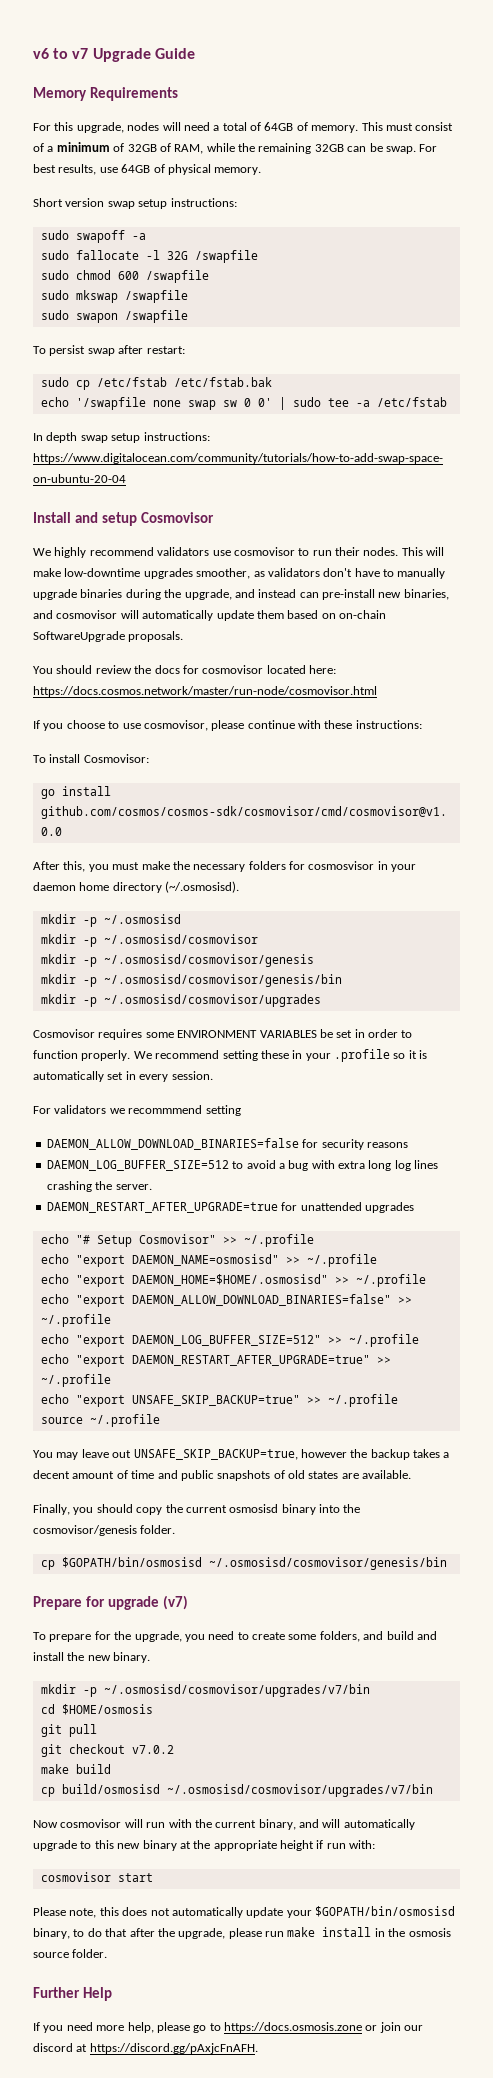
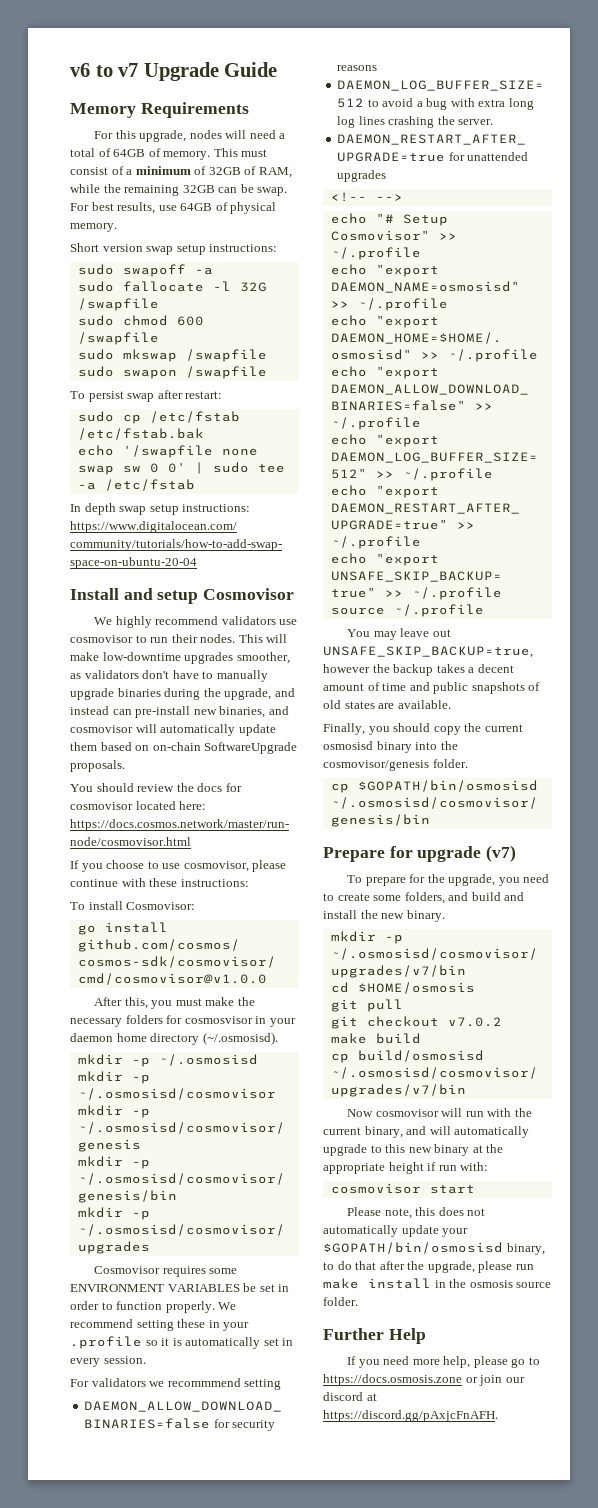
(414, 1207) none -> [330,192,403,202] // <!-- -->

